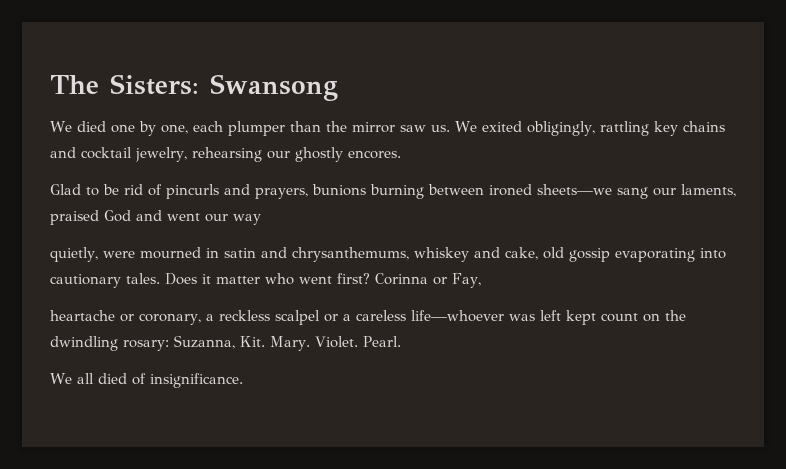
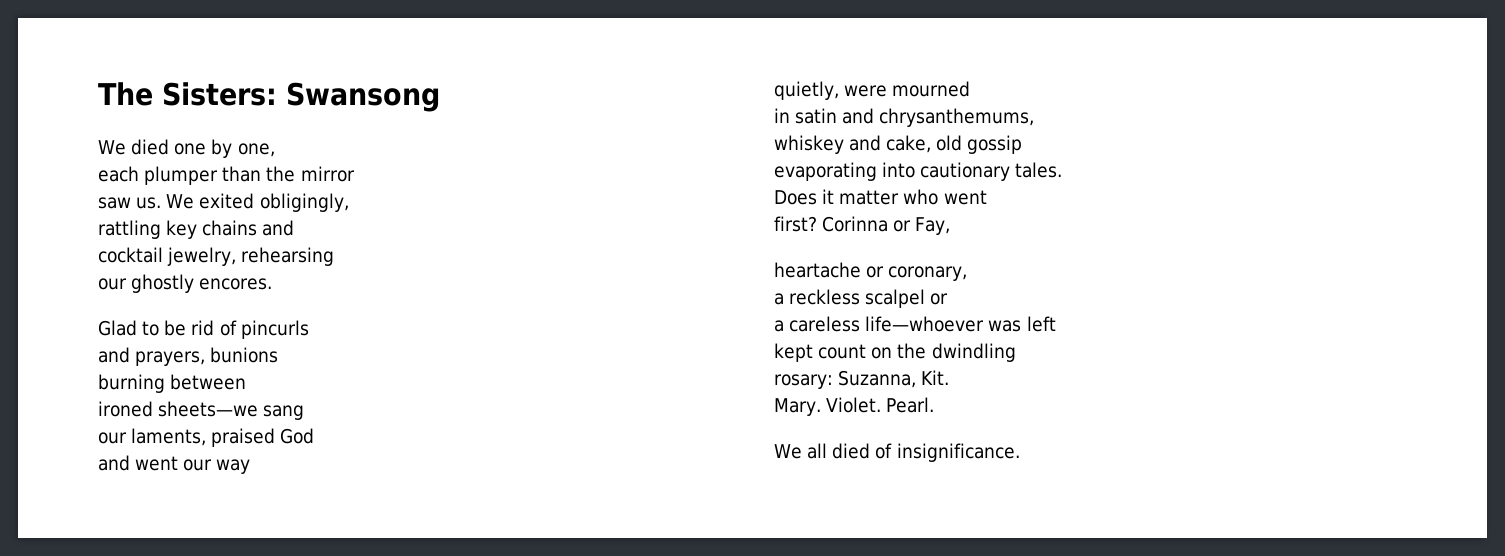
(188, 129) none -> (275, 150) //
(395, 127) none -> (355, 174) //
(595, 128) none -> (349, 202) //
(76, 152) none -> (295, 228) //
(262, 154) none -> (335, 256) //
(219, 191) none -> (309, 329) //
(366, 190) none -> (279, 355) //
(484, 189) none -> (247, 382) //
(648, 193) none -> (305, 412) //
(131, 216) none -> (315, 436) //
(201, 253) none -> (971, 89) //
(409, 254) none -> (1035, 117) //
(610, 255) none -> (1023, 144) //
(160, 278) none -> (1063, 170) //
(332, 280) none -> (987, 197) //
(201, 319) none -> (968, 273) //
(338, 318) none -> (949, 299) //
(561, 315) none -> (1056, 324) //
(118, 343) none -> (1016, 352) //
(265, 341) none -> (950, 377) //

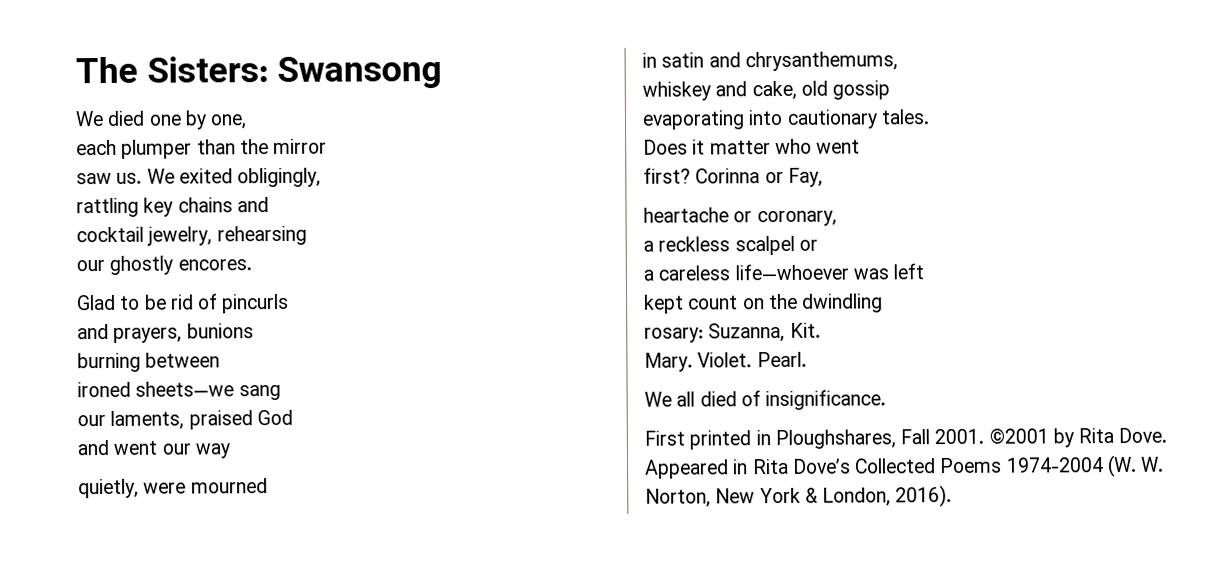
(1020, 452) none -> [644,427,1168,450] [645,454,1165,479] [645,484,953,508] // First printed in Ploughshares, Fall 2001. ©2001 by Rita Dove. Appeared in Rita Dove’s Collected Poems 1974-2004 (W. W. Norton, New York & London, 2016).

